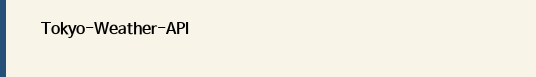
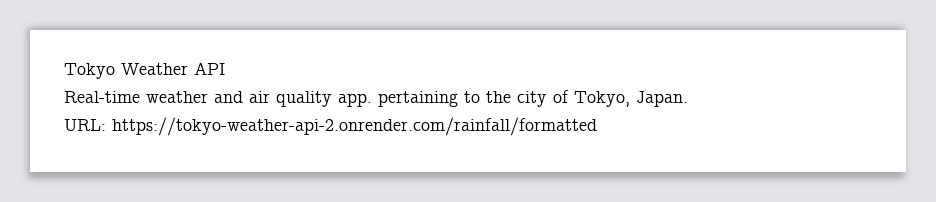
[41,22,189,39] Tokyo-Weather-API -> [64,62,225,79] [64,90,688,107] [64,117,597,136] Tokyo Weather API // Real-time weather and air quality app. pertaining to the city of Tokyo, Japan. // URL: https://tokyo-weather-api-2.onrender.com/rainfall/formatted

